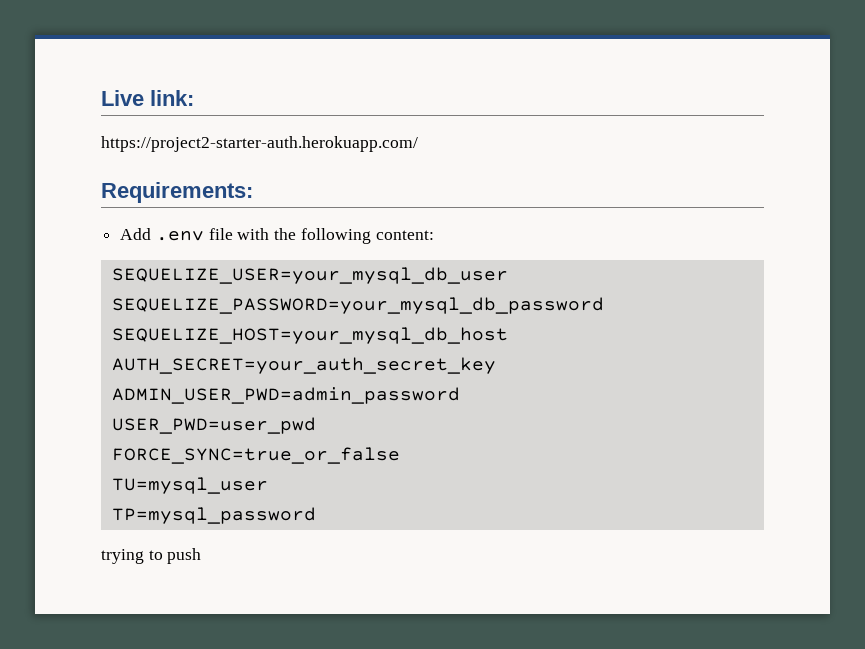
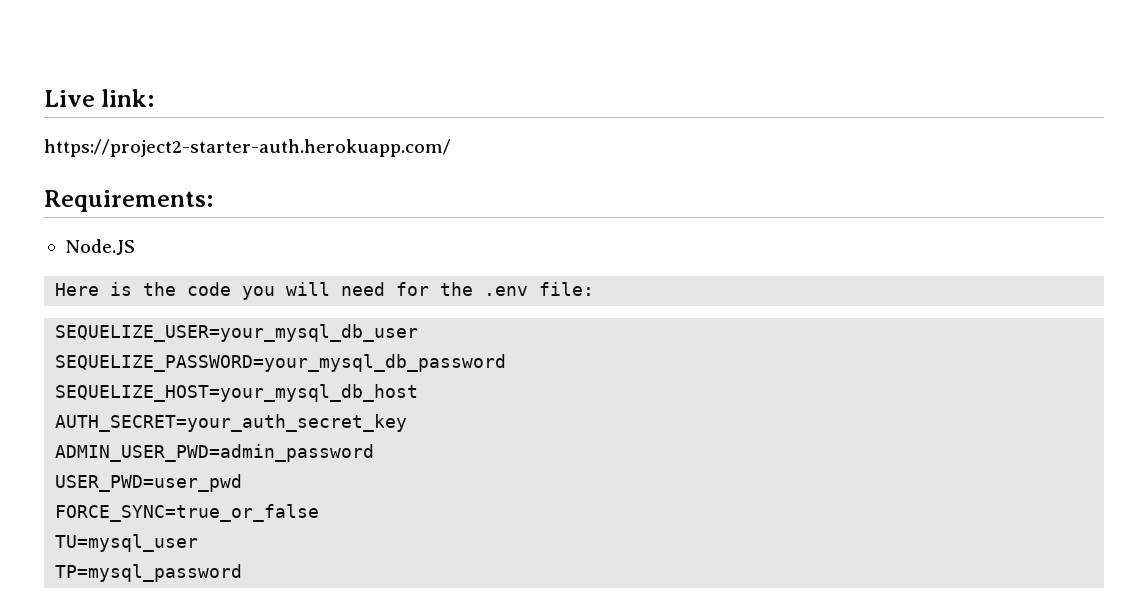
[120,228,434,244] Add .env file with the following content: -> [64,239,135,255] [55,282,595,300] Node.JS // Here is the code you will need for the .env file:
[101,548,202,564] // trying to push -> (243, 573) none

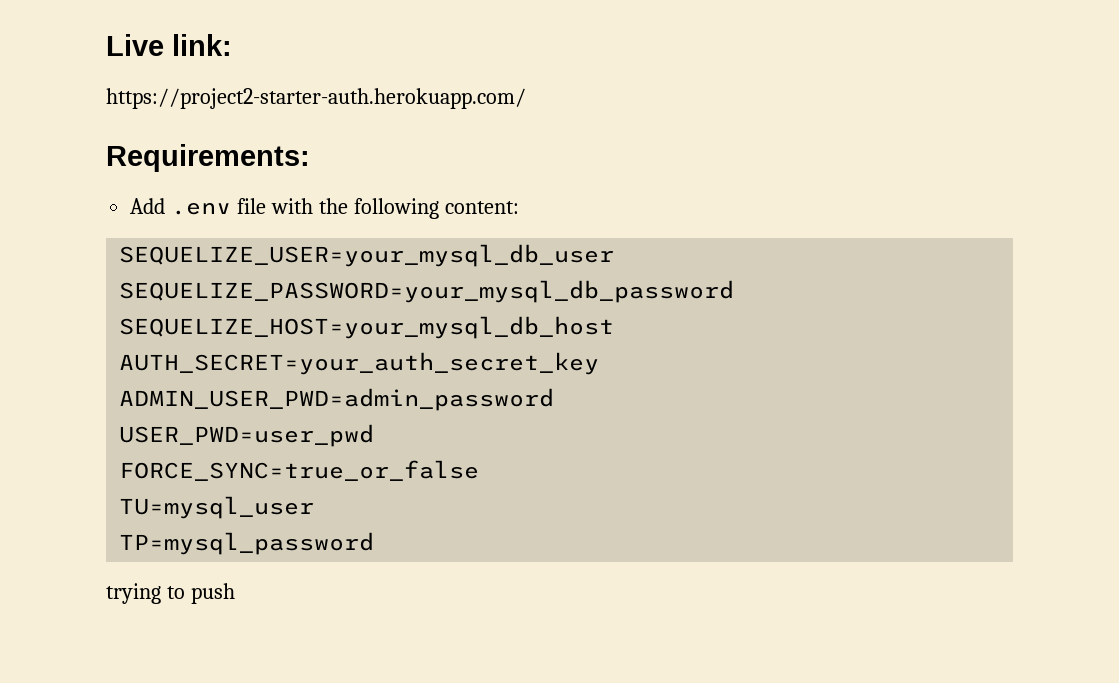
[64,239,135,255] [55,282,595,300] Node.JS // Here is the code you will need for the .env file: -> [130,198,519,219] Add .env file with the following content:
(243, 573) none -> [106,583,235,604] // trying to push

